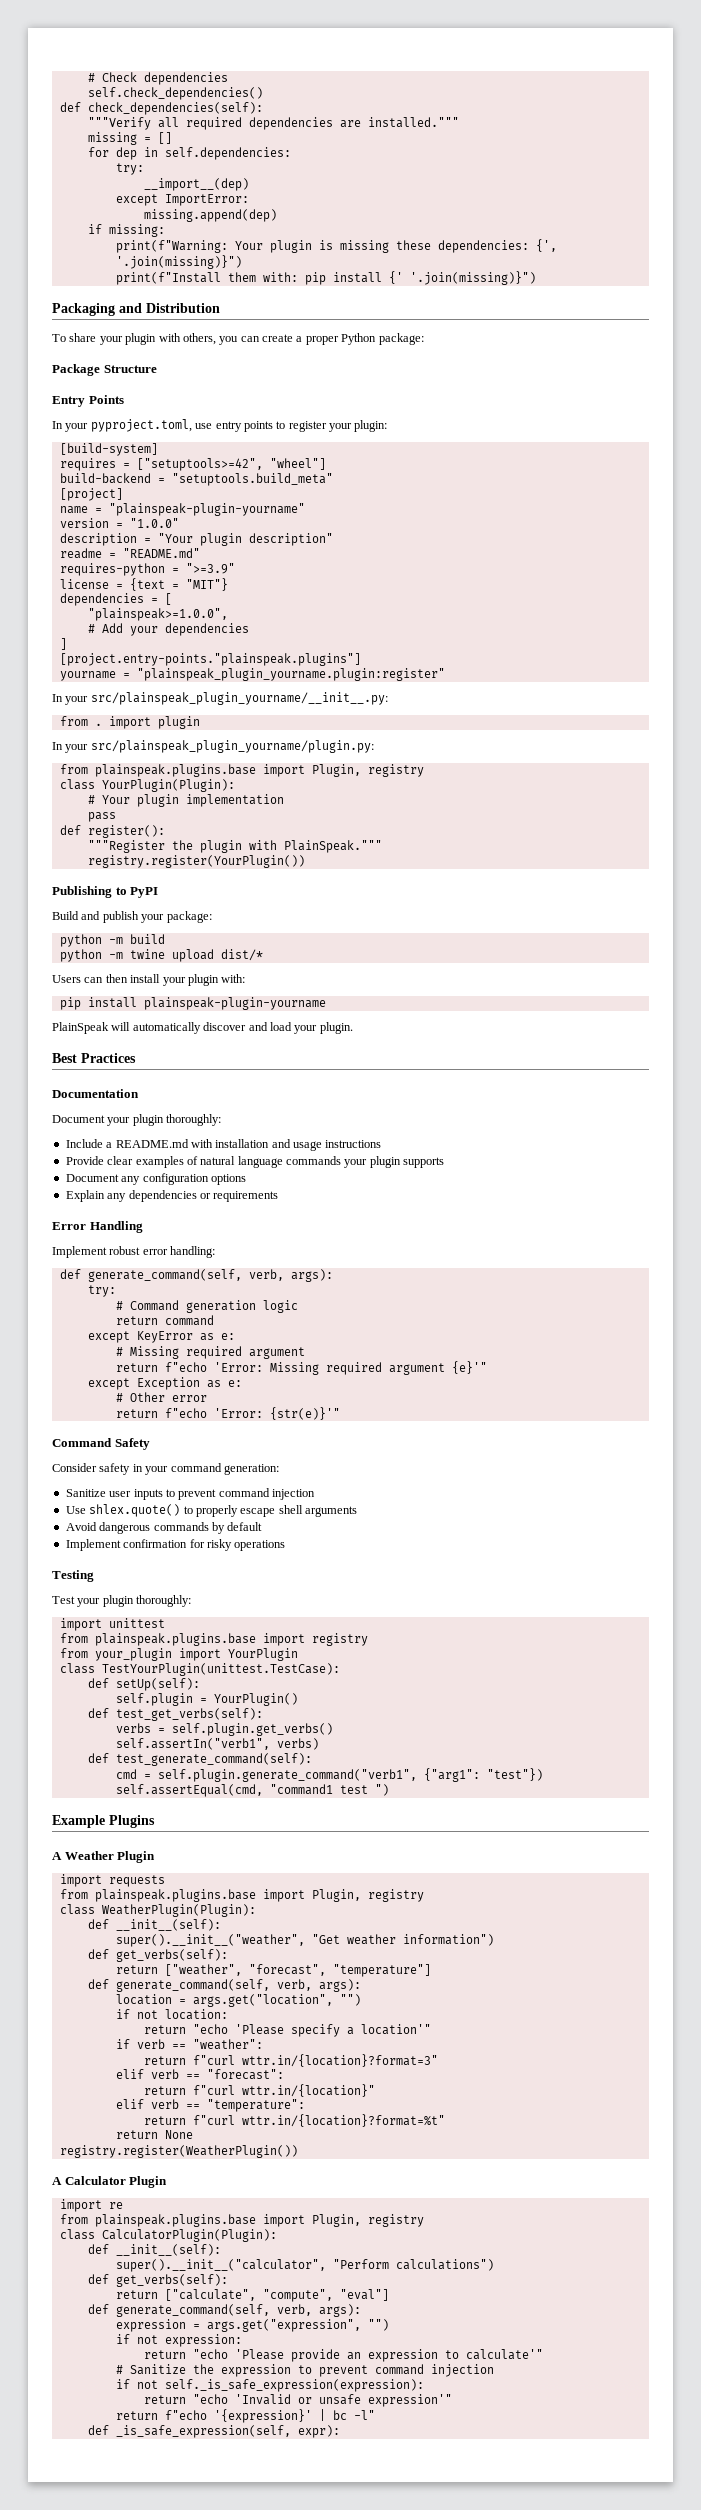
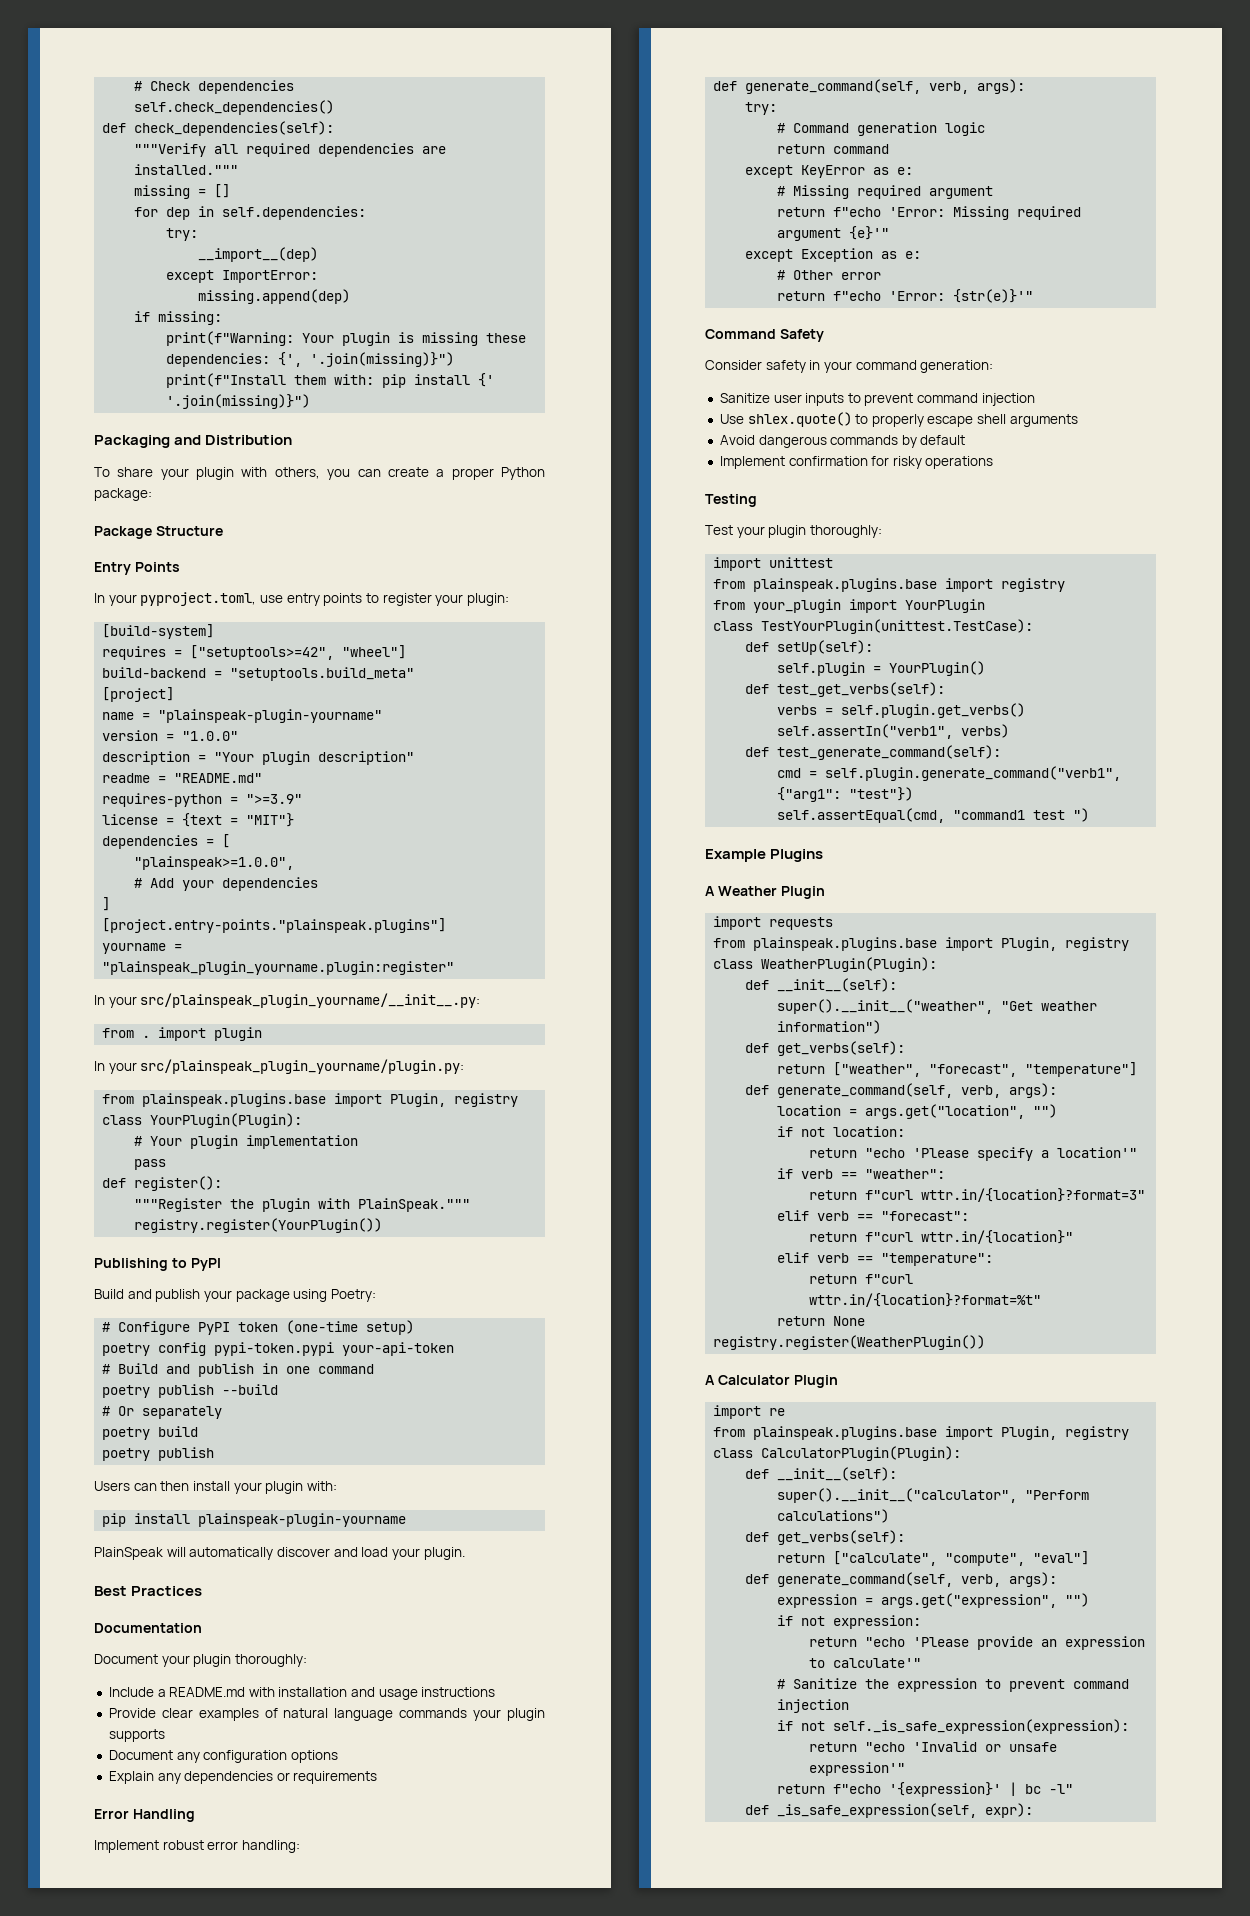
[166,911,212,923] [59,934,165,947] [59,949,263,962] package: // python -m build // python -m twine upload dist/* -> [235,1289,376,1302] [102,1320,415,1335] [102,1342,455,1356] [102,1363,375,1377] [102,1384,279,1398] [102,1406,223,1419] [102,1426,199,1440] [102,1447,215,1461] package using Poetry: // # Configure PyPI token (one-time setup) // poetry config pypi-token.pypi your-api-token // # Build and publish in one command // poetry publish --build // # Or separately // poetry build // poetry publish

